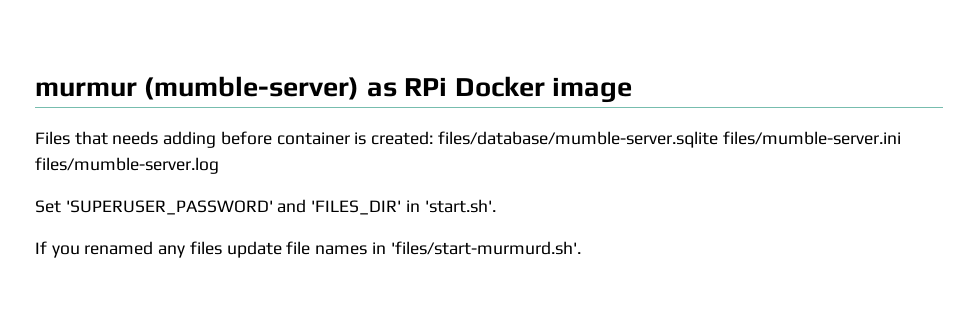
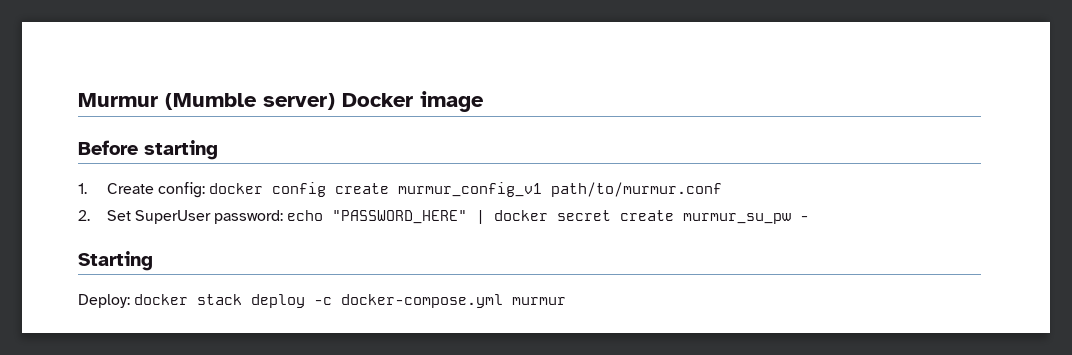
[35,76,633,103] [35,131,901,148] [35,157,219,174] [35,199,496,215] [35,241,581,258] murmur (mumble-server) as RPi Docker image // Files that needs adding before container is created: files/database/mumble-server.sqlite files/mumble-server.ini files/mumble-server.log // Set 'SUPERUSER_PASSWORD' and 'FILES_DIR' in 'start.sh'. // If you renamed any files update file names in 'files/start-murmurd.sh'. -> [78,91,484,112] [78,140,218,160] [78,182,723,198] [78,210,810,224] [78,251,153,271] [78,294,567,308] Murmur (Mumble server) Docker image // Before starting // 1. Create config: docker config create murmur_config_v1 path/to/murmur.conf // 2. Set SuperUser password: echo "PASSWORD_HERE" | docker secret create murmur_su_pw - // Starting // Deploy: docker stack deploy -c docker-compose.yml murmur

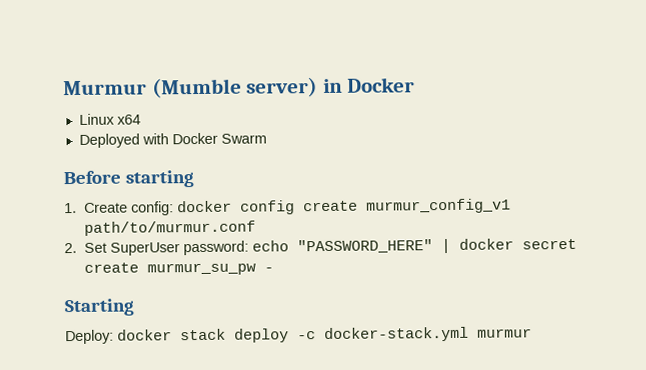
[342,91,484,112] Docker image -> [322,77,416,94] [78,113,141,125] [78,132,267,148] in Docker // Linux x64 // Deployed with Docker Swarm
[341,294,504,308] docker-compose.yml -> [324,326,469,342] docker-stack.yml

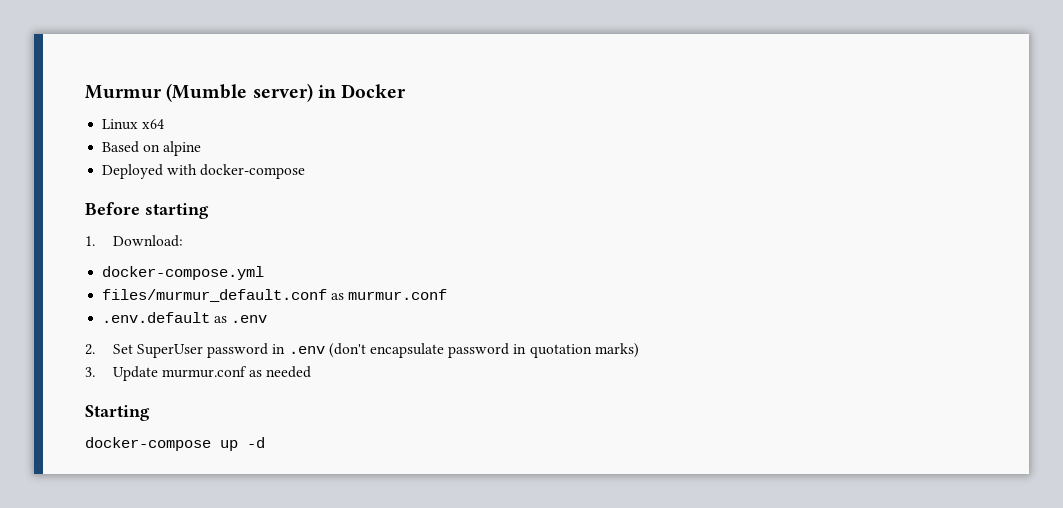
(141, 119) none -> [102,141,202,156] // Based on alpine
[171,132,267,145] Docker Swarm -> [200,164,306,179] docker-compose
[84,198,512,216] [84,220,257,236] [64,238,578,256] [84,262,275,276] [64,298,135,317] [65,326,532,345] Create config: docker config create murmur_config_v1 path/to/murmur.conf // 2. Set SuperUser password: echo "PASSWORD_HERE" | docker secret create murmur_su_pw - // Starting // Deploy: docker stack deploy -c docker-stack.yml murmur -> [112,235,183,247] [102,266,265,280] [102,289,448,302] [102,312,268,323] [85,343,639,358] [85,366,312,381] [85,405,150,421] [85,437,265,451] Download: // docker-compose.yml // files/murmur_default.conf as murmur.conf // .env.default as .env // 2. Set SuperUser password in .env (don't encapsulate password in quotation marks) // 3. Update murmur.conf as needed // Starting // docker-compose up -d

